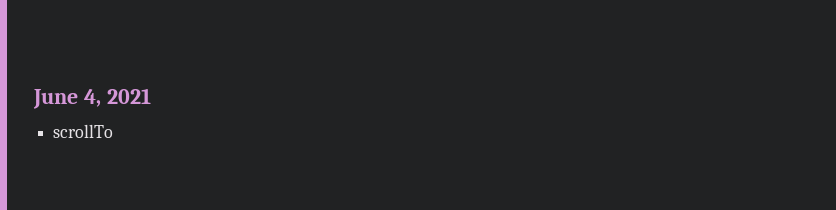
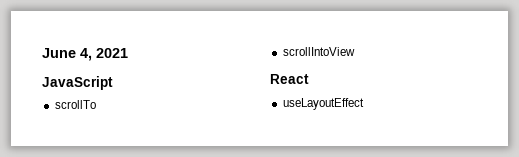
(151, 96) none -> [42,76,113,90] // JavaScript
(114, 131) none -> [282,47,355,56] [270,74,309,84] [282,98,364,110] // scrollIntoView // React // useLayoutEffect

